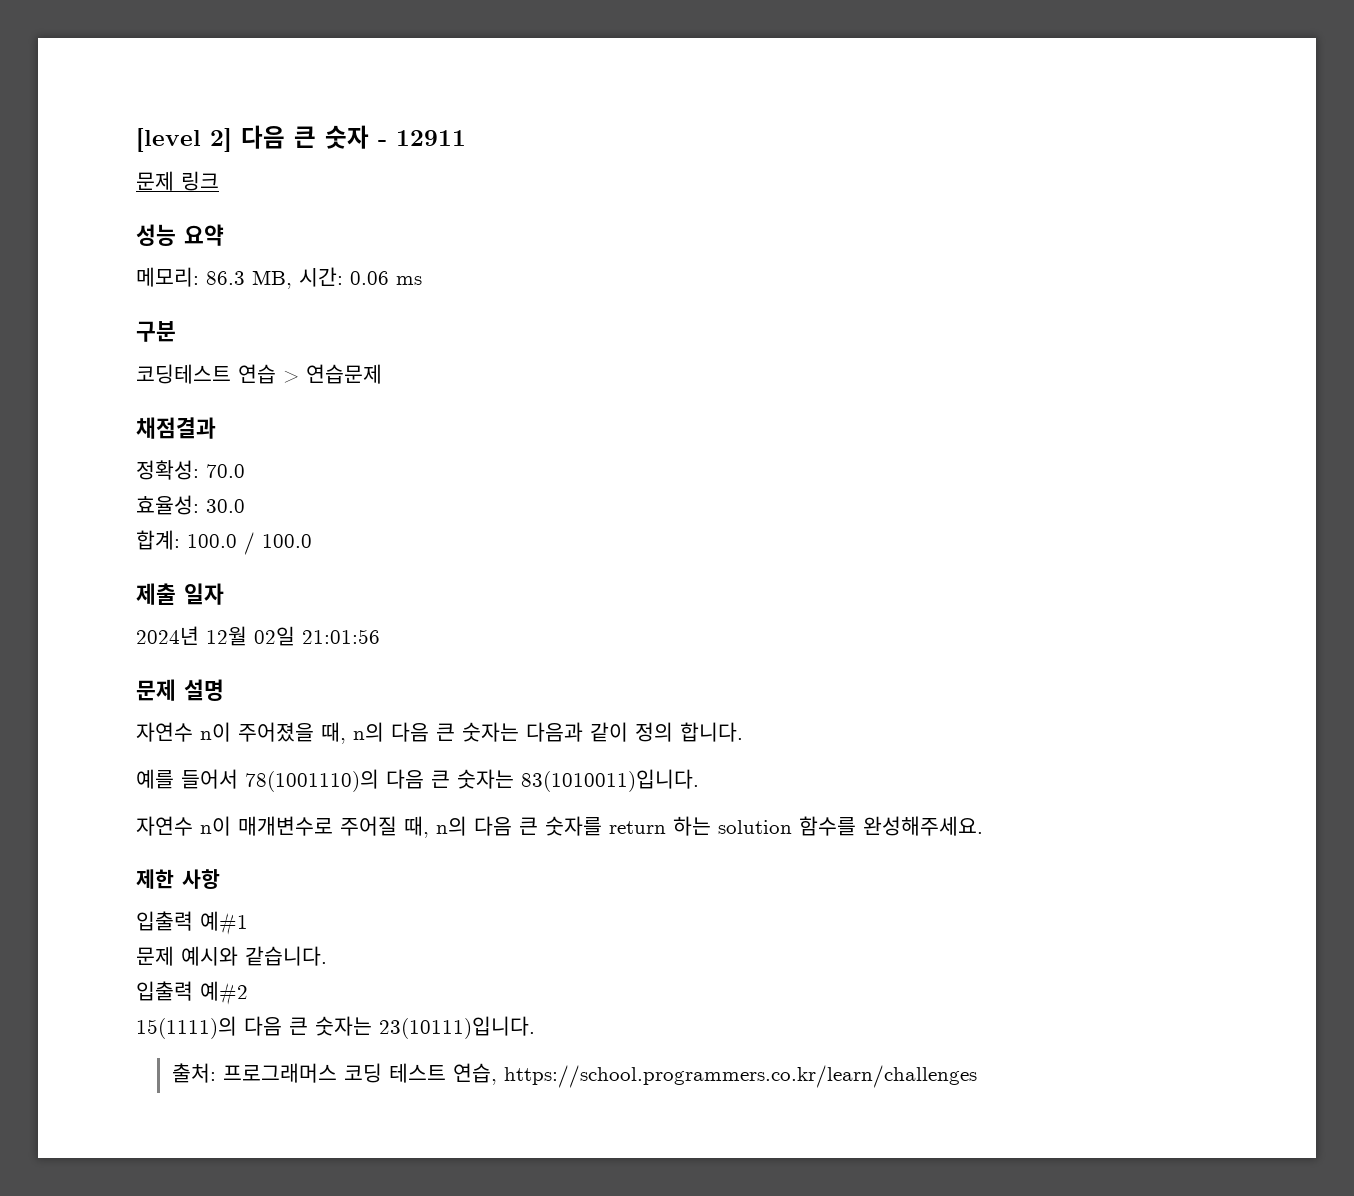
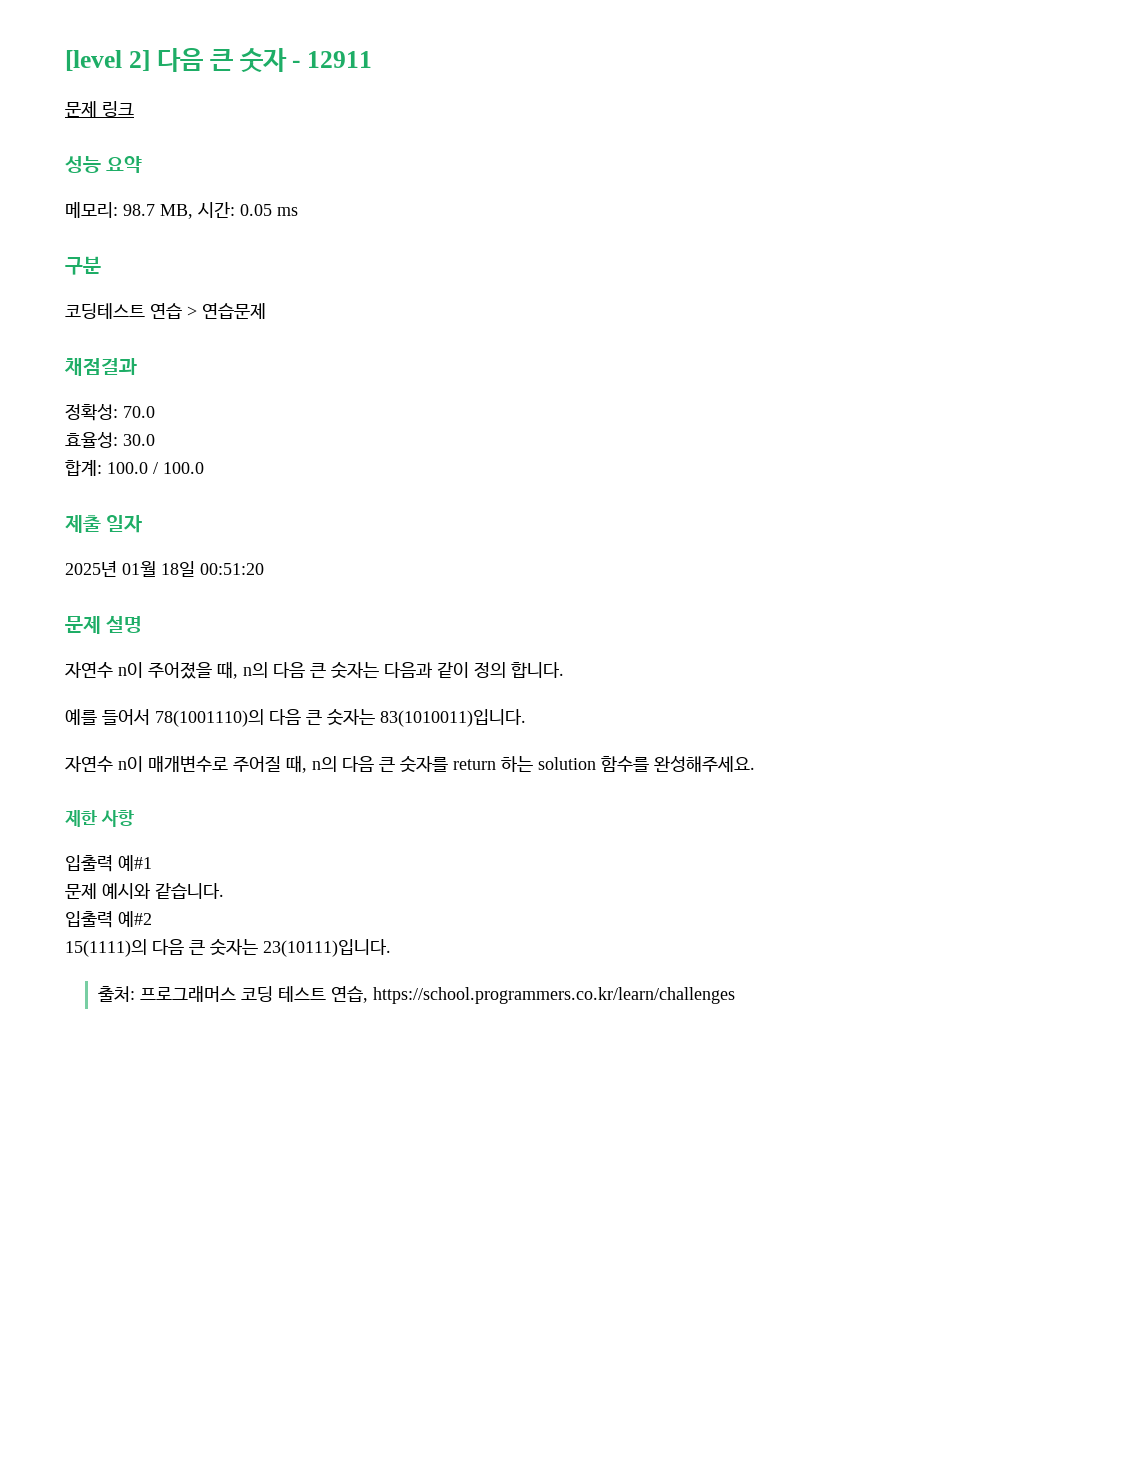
[206,271,245,285] 86.3 -> [123,204,155,216] 98.7
[350,271,389,285] 0.06 -> [240,204,272,216] 0.05
[136,626,380,646] 2024년 12월 02일 21:01:56 -> [65,561,264,577] 2025년 01월 18일 00:51:20

